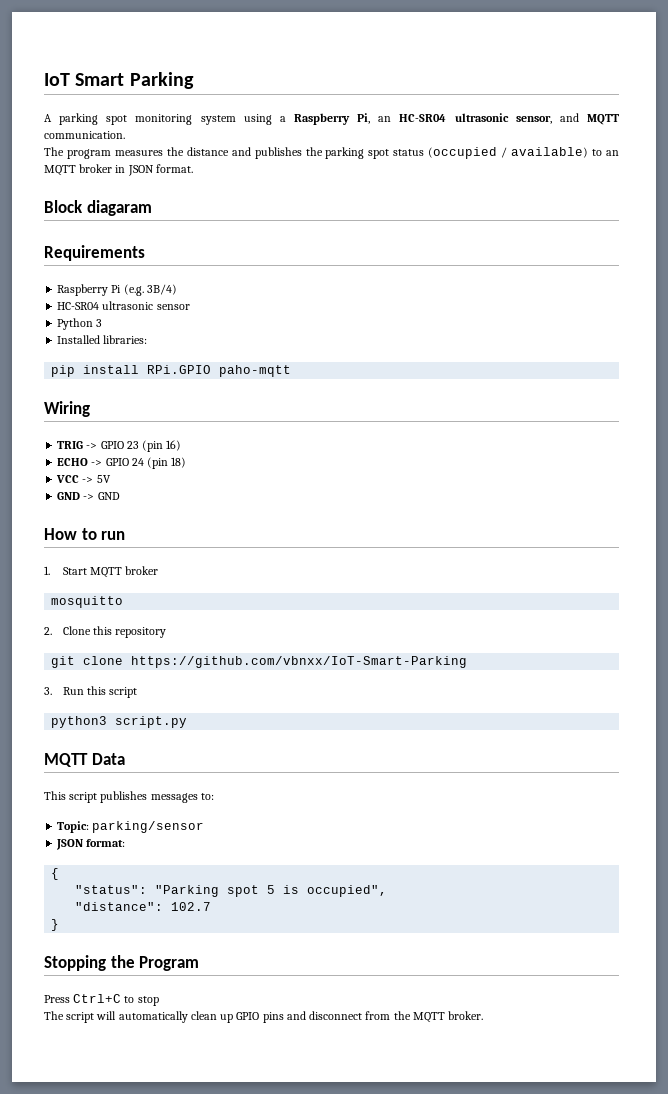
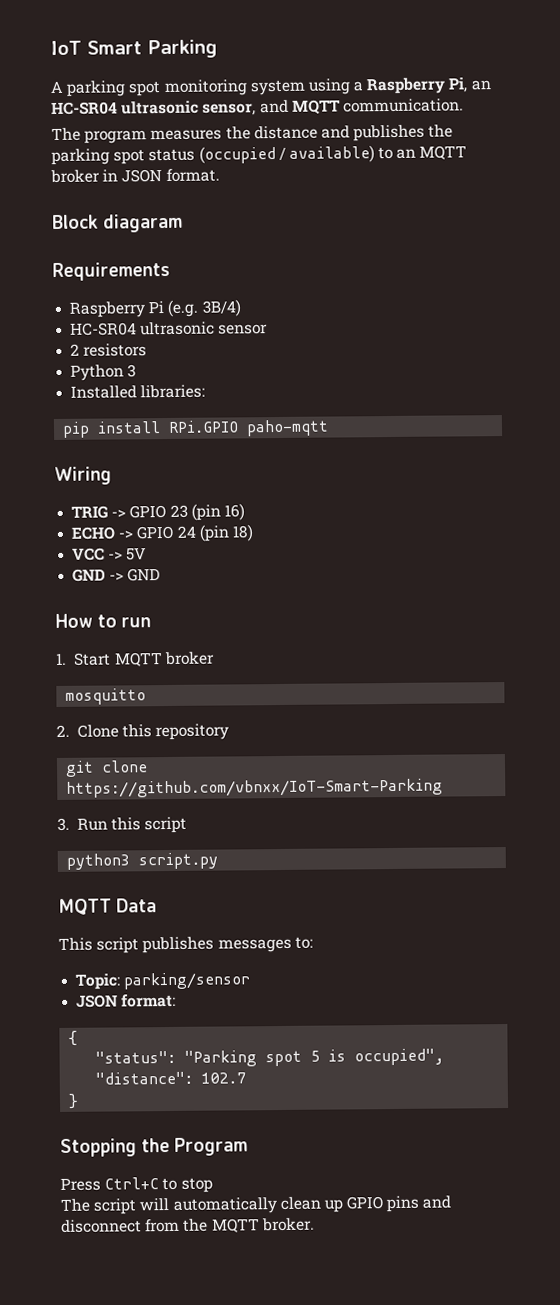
(190, 307) none -> [70,343,148,357] // 2 resistors

